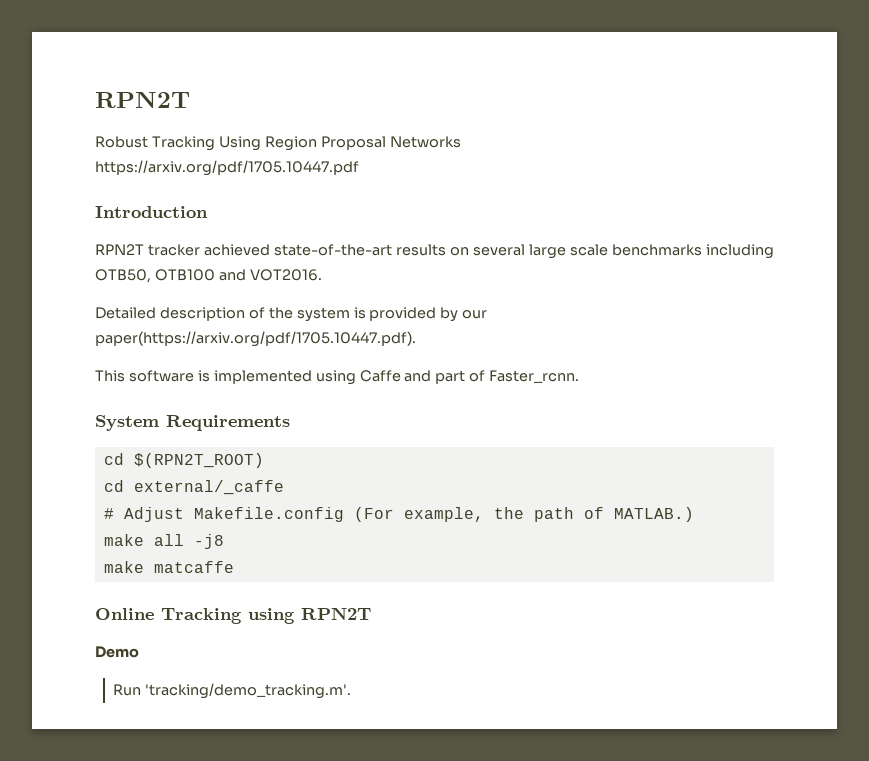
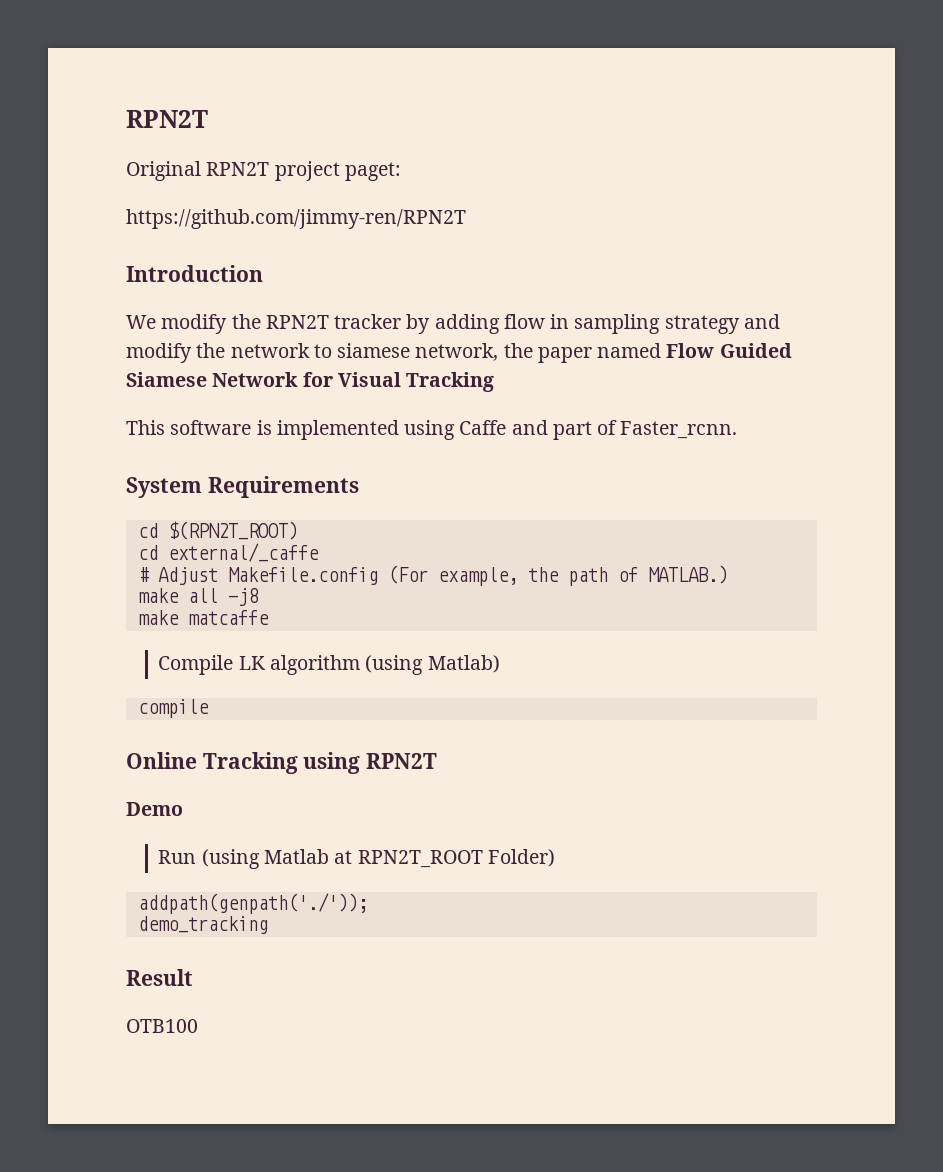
[95,91,190,108] [95,136,461,151] [95,160,359,176] [95,206,208,218] [95,244,774,259] [95,269,322,283] [95,307,488,322] [95,331,416,347] RPN2T // Robust Tracking Using Region Proposal Networks // https://arxiv.org/pdf/1705.10447.pdf // Introduction // RPN2T tracker achieved state-of-the-art results on several large scale benchmarks including OTB50, OTB100 and VOT2016. // Detailed description of the system is provided by our paper(https://arxiv.org/pdf/1705.10447.pdf). -> [126,110,208,128] [126,161,401,181] [126,209,466,229] [126,265,263,282] [126,314,780,334] [126,343,792,363] [126,372,495,392] RPN2T // Original RPN2T project paget: // https://github.com/jimmy-ren/RPN2T // Introduction // We modify the RPN2T tracker by adding flow in sampling strategy and modify the network to siamese network, the paper named Flow Guided Siamese Network for Visual Tracking
(234, 567) none -> [158,655,500,675] [137,699,209,718] // Compile LK algorithm (using Matlab) // compile
[144,683,351,699] 'tracking/demo_tracking.m'. -> [201,849,555,869] [137,893,368,914] [137,916,268,934] [126,969,193,986] [126,1019,198,1033] (using Matlab at RPN2T_ROOT Folder) // addpath(genpath('./')); // demo_tracking // Result // OTB100

